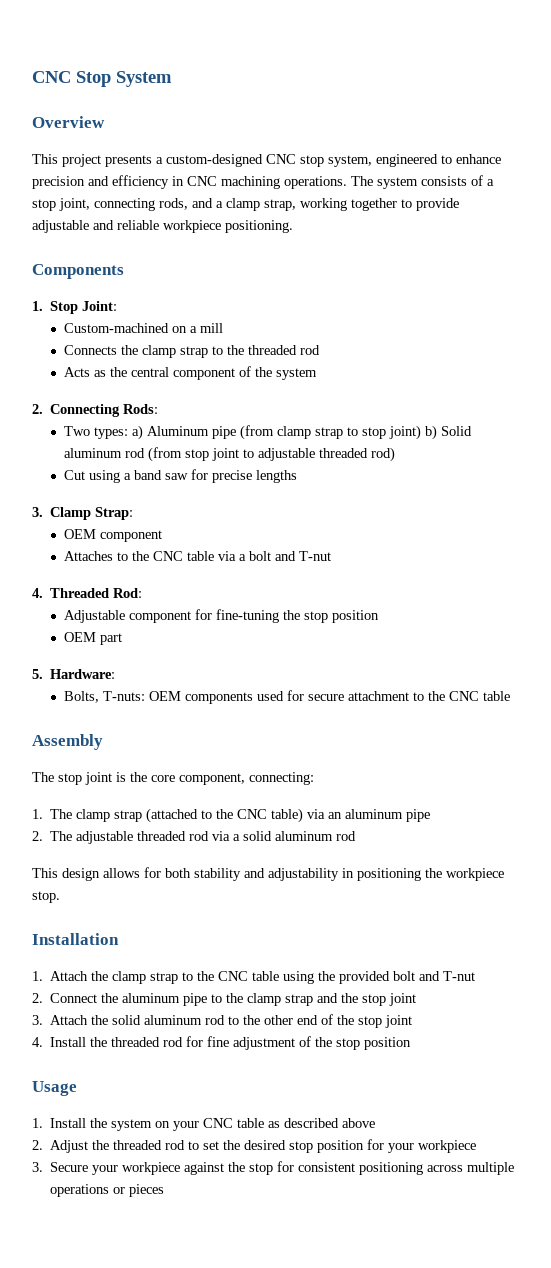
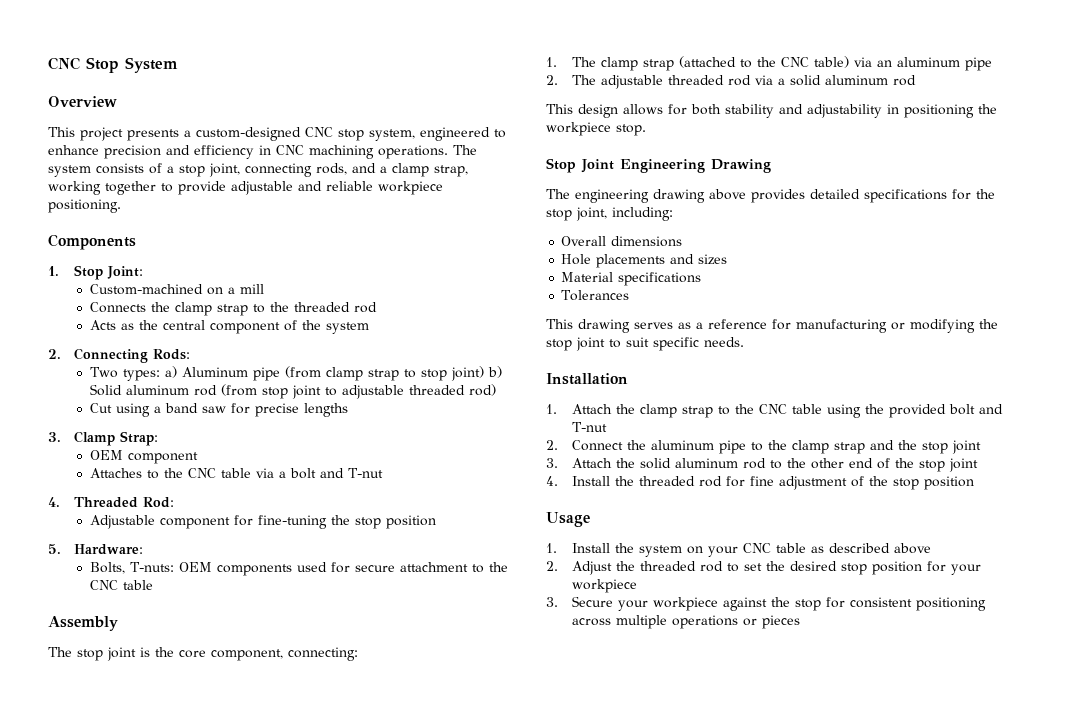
[64,632,123,645] // OEM part -> (436, 522) none
(60, 897) none -> [546,158,771,173] [546,189,995,203] [546,207,673,221] [561,236,683,247] [561,254,728,268] [561,272,702,286] [561,290,630,301] [546,319,998,333] [546,337,744,351] // Stop Joint Engineering Drawing // The engineering drawing above provides detailed specifications for the stop joint, including: // Overall dimensions // Hole placements and sizes // Material specifications // Tolerances // This drawing serves as a reference for manufacturing or modifying the stop joint to suit specific needs.

